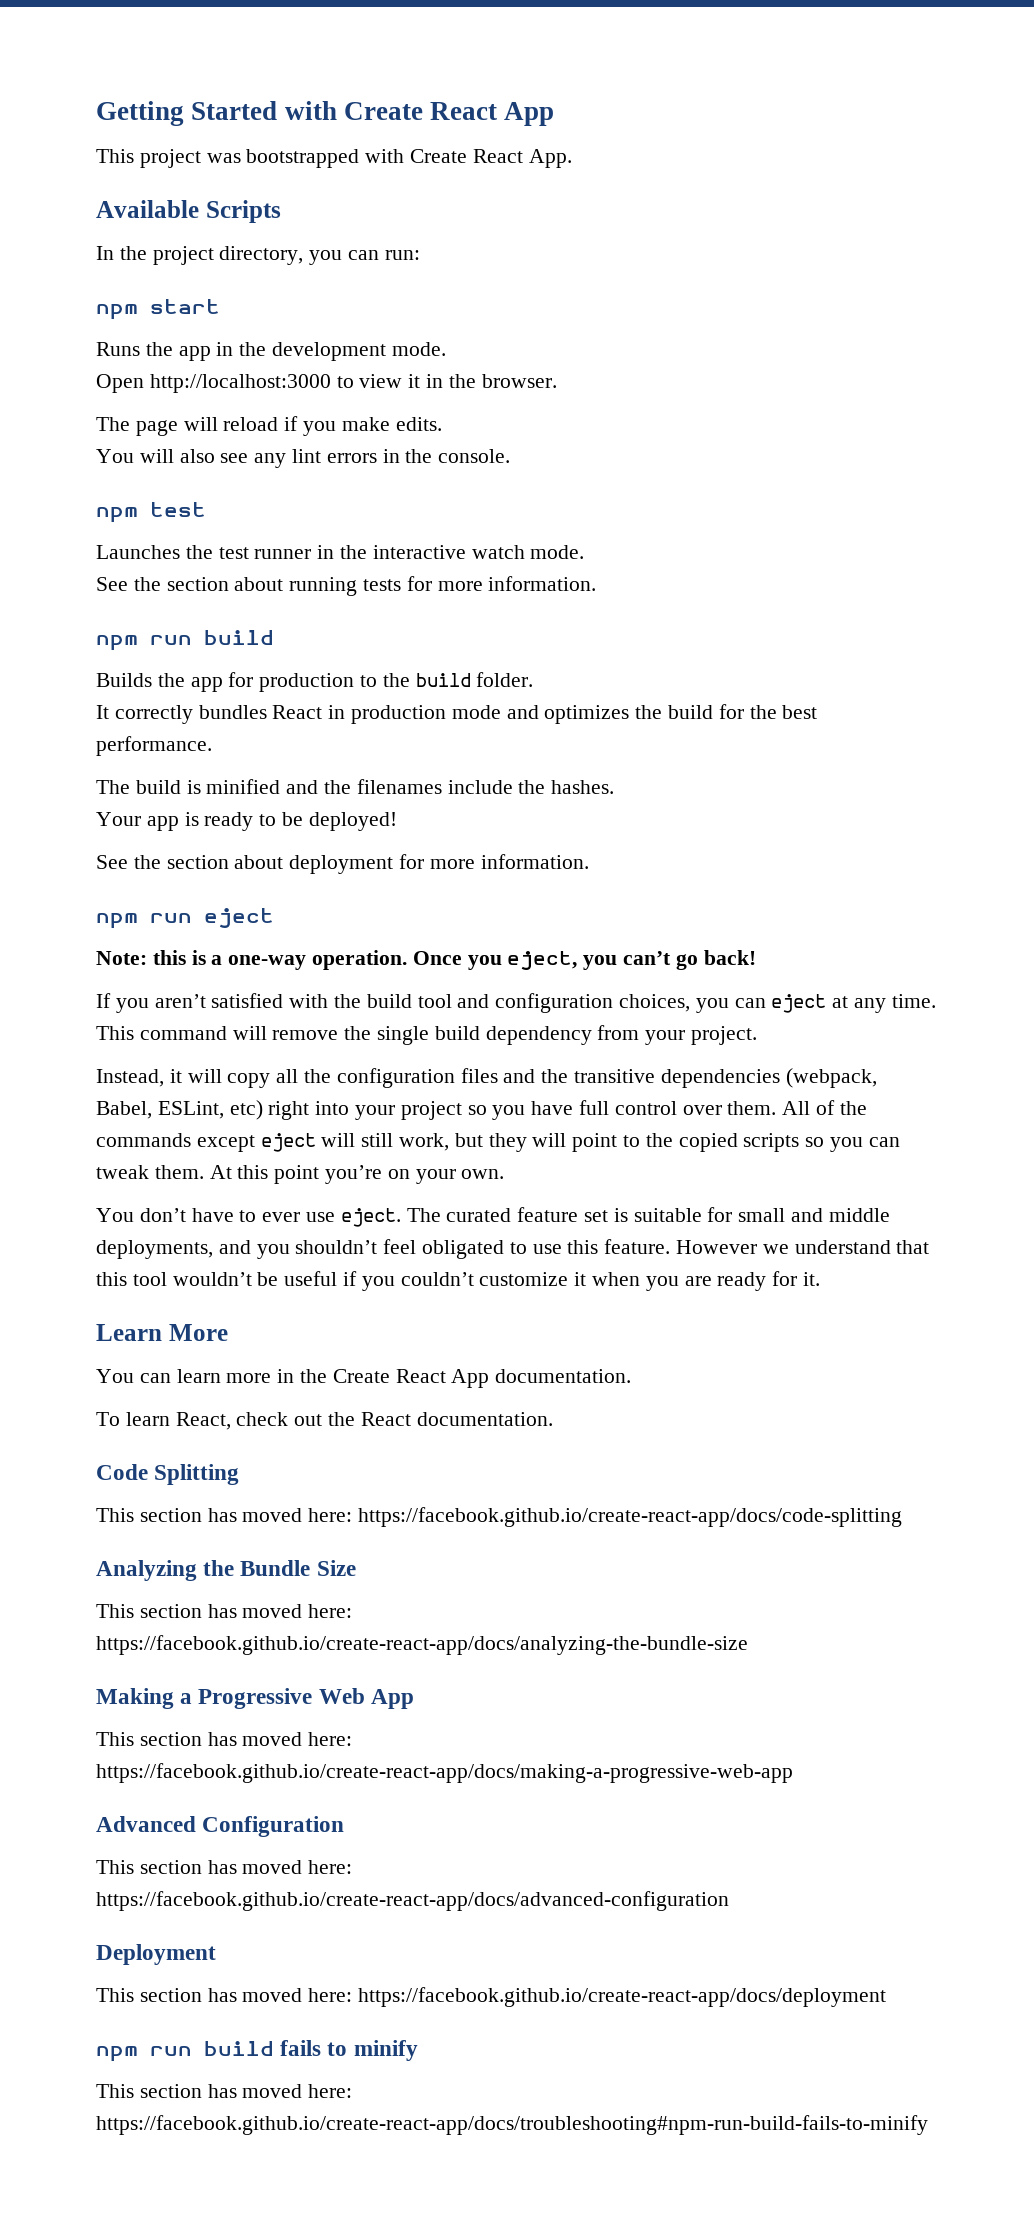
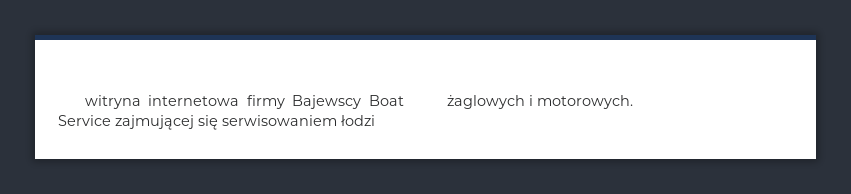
[96,101,555,126] [96,149,572,168] [96,200,281,223] [96,246,420,265] [96,299,220,320] [96,342,446,361] [96,374,557,393] [96,416,442,436] [96,449,511,468] [96,502,206,523] [96,545,585,559] [96,576,597,596] [96,630,274,651] [96,672,534,692] [96,704,818,724] [96,736,212,756] [96,779,615,794] [96,812,397,831] [96,854,589,874] [96,908,274,929] [96,950,756,970] [96,993,936,1013] [96,1025,758,1045] [96,1068,877,1088] [96,1100,867,1120] [96,1133,900,1152] [96,1165,505,1184] [96,1207,890,1227] [96,1239,930,1259] [96,1271,821,1291] [96,1324,228,1341] [96,1369,632,1388] [96,1412,553,1430] [96,1464,240,1485] [96,1507,903,1527] [96,1560,356,1581] [96,1604,353,1618] [96,1635,748,1655] [96,1688,414,1709] [96,1732,353,1746] [96,1763,793,1783] [96,1816,345,1837] [96,1860,353,1874] [96,1891,729,1911] [96,1944,216,1965] [96,1987,887,2007] [96,2040,418,2062] [96,2084,353,2098] [96,2115,928,2135] Getting Started with Create React App // This project was bootstrapped with Create React App. // Available Scripts // In the project directory, you can run: // npm start // Runs the app in the development mode. // Open http://localhost:3000 to view it in the browser. // The page will reload if you make edits. // You will also see any lint errors in the console. // npm test // Launches the test runner in the interactive watch mode. // See the section about running tests for more information. // npm run build // Builds the app for production to the build folder. // It correctly bundles React in production mode and optimizes the build for the best performance. // The build is minified and the filenames include the hashes. // Your app is ready to be deployed! // See the section about deployment for more information. // npm run eject // Note: this is a one-way operation. Once you eject, you can’t go back! // If you aren’t satisfied with the build tool and configuration choices, you can eject at any time. This command will remove the single build dependency from your project. // Instead, it will copy all the configuration files and the transitive dependencies (webpack, Babel, ESLint, etc) right into your project so you have full control over them. All of the commands except eject will still work, but they will point to the copied scripts so you can tweak them. At this point you’re on your own. // You don’t have to ever use eject. The curated feature set is suitable for small and middle deployments, and you shouldn’t feel obligated to use this feature. However we understand that this tool wouldn’t be useful if you couldn’t customize it when you are ready for it. // Learn More // You can learn more in the Create React App documentation. // To learn React, check out the React documentation. // Code Splitting // This section has moved here: https://facebook.github.io/create-react-app/docs/code-splitting // Analyzing the Bundle Size // This section has moved here: https://facebook.github.io/create-react-app/docs/analyzing-the-bundle-size // Making a Progressive Web App // This section has moved here: https://facebook.github.io/create-react-app/docs/making-a-progressive-web-app // Advanced Configuration // This section has moved here: https://facebook.github.io/create-react-app/docs/advanced-configuration // Deployment // This section has moved here: https://facebook.github.io/create-react-app/docs/deployment // npm run build fails to minify // This section has moved here: https://facebook.github.io/create-react-app/docs/troubleshooting#npm-run-build-fails-to-minify -> [84,95,404,109] [58,115,375,130] [447,95,633,109] witryna internetowa firmy Bajewscy Boat Service zajmującej się serwisowaniem łodzi żaglowych i motorowych.

